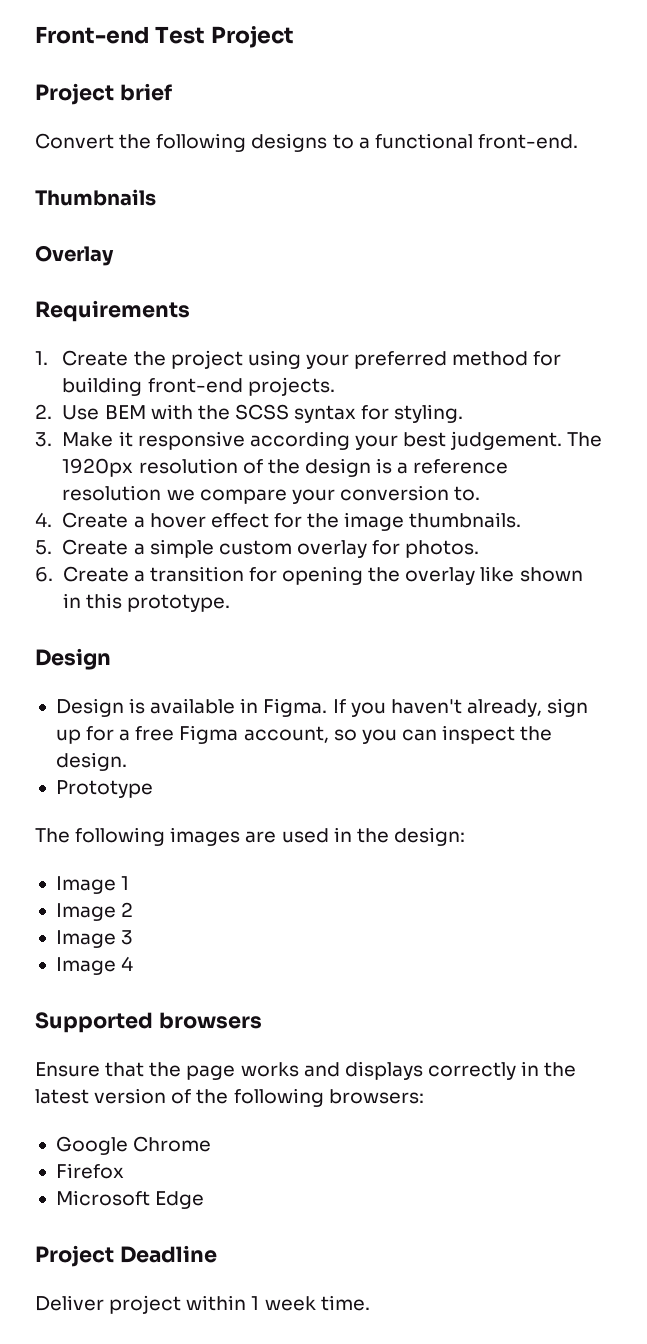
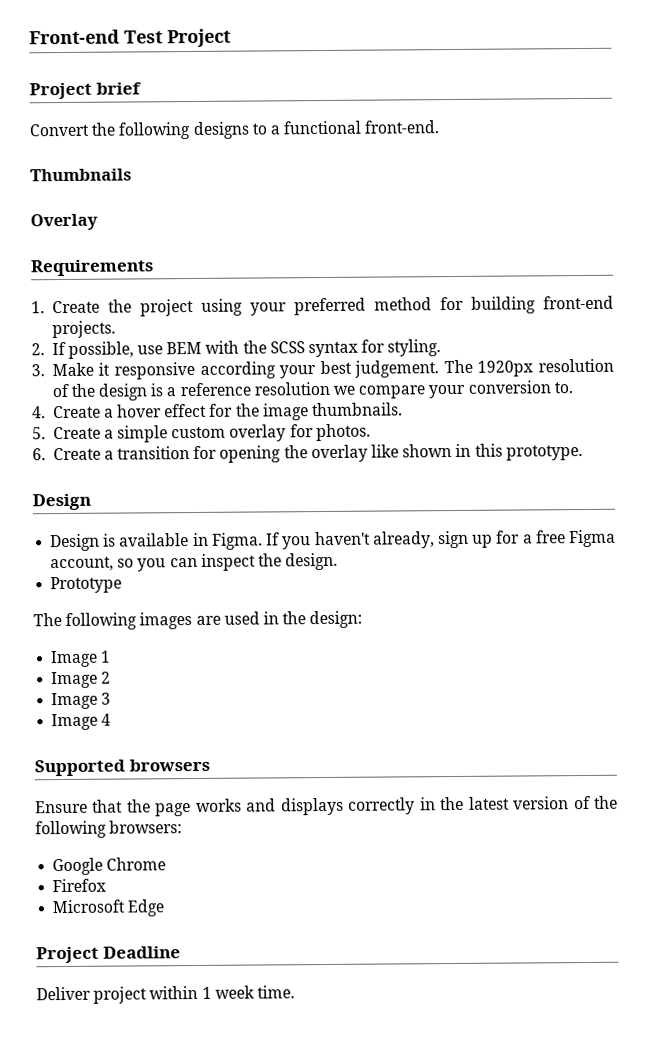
[62,405,100,420] Use -> [51,341,164,359] If possible, use

